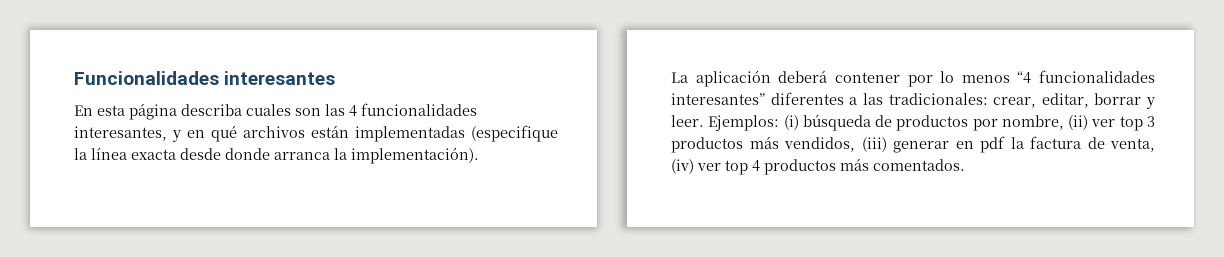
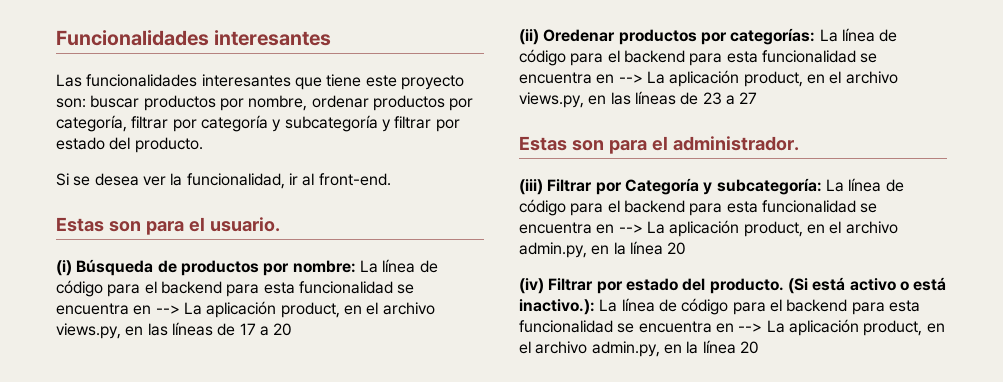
[74,103,477,120] [74,125,558,142] [74,147,479,164] [671,70,1155,87] [671,92,1155,109] [671,114,1155,131] [671,136,1155,153] [671,158,965,175] En esta página describa cuales son las 4 funcionalidades interesantes, y en qué archivos están implementadas (especifique la línea exacta desde donde arranca la implementación). // La aplicación deberá contener por lo menos “4 funcionalidades interesantes” diferentes a las tradicionales: crear, editar, borrar y leer. Ejemplos: (i) búsqueda de productos por nombre, (ii) ver top 3 productos más vendidos, (iii) generar en pdf la factura de venta, (iv) ver top 4 productos más comentados. -> [56,74,464,90] [56,95,474,111] [56,115,460,132] [56,137,203,153] [56,173,391,189] [56,217,280,235] [56,259,438,276] [56,280,415,297] [56,301,435,318] [56,322,293,339] [519,28,898,45] [519,49,878,66] [519,70,898,87] [519,91,758,108] [519,136,799,154] [519,178,904,195] [519,199,878,216] [519,220,898,237] [519,241,687,258] [519,277,947,294] [519,298,920,315] [519,319,945,336] [519,340,759,357] Las funcionalidades interesantes que tiene este proyecto son: buscar productos por nombre, ordenar productos por categoría, filtrar por categoría y subcategoría y filtrar por estado del producto. // Si se desea ver la funcionalidad, ir al front-end. // Estas son para el usuario. // (i) Búsqueda de productos por nombre: La línea de código para el backend para esta funcionalidad se encuentra en --> La aplicación product, en el archivo views.py, en las líneas de 17 a 20 // (ii) Oredenar productos por categorías: La línea de código para el backend para esta funcionalidad se encuentra en --> La aplicación product, en el archivo views.py, en las líneas de 23 a 27 // Estas son para el administrador. // (iii) Filtrar por Categoría y subcategoría: La línea de código para el backend para esta funcionalidad se encuentra en --> La aplicación product, en el archivo admin.py, en la línea 20 // (iv) Filtrar por estado del producto. (Si está activo o está inactivo.): La línea de código para el backend para esta funcionalidad se encuentra en --> La aplicación product, en el archivo admin.py, en la línea 20

